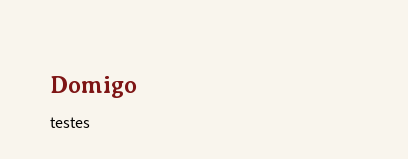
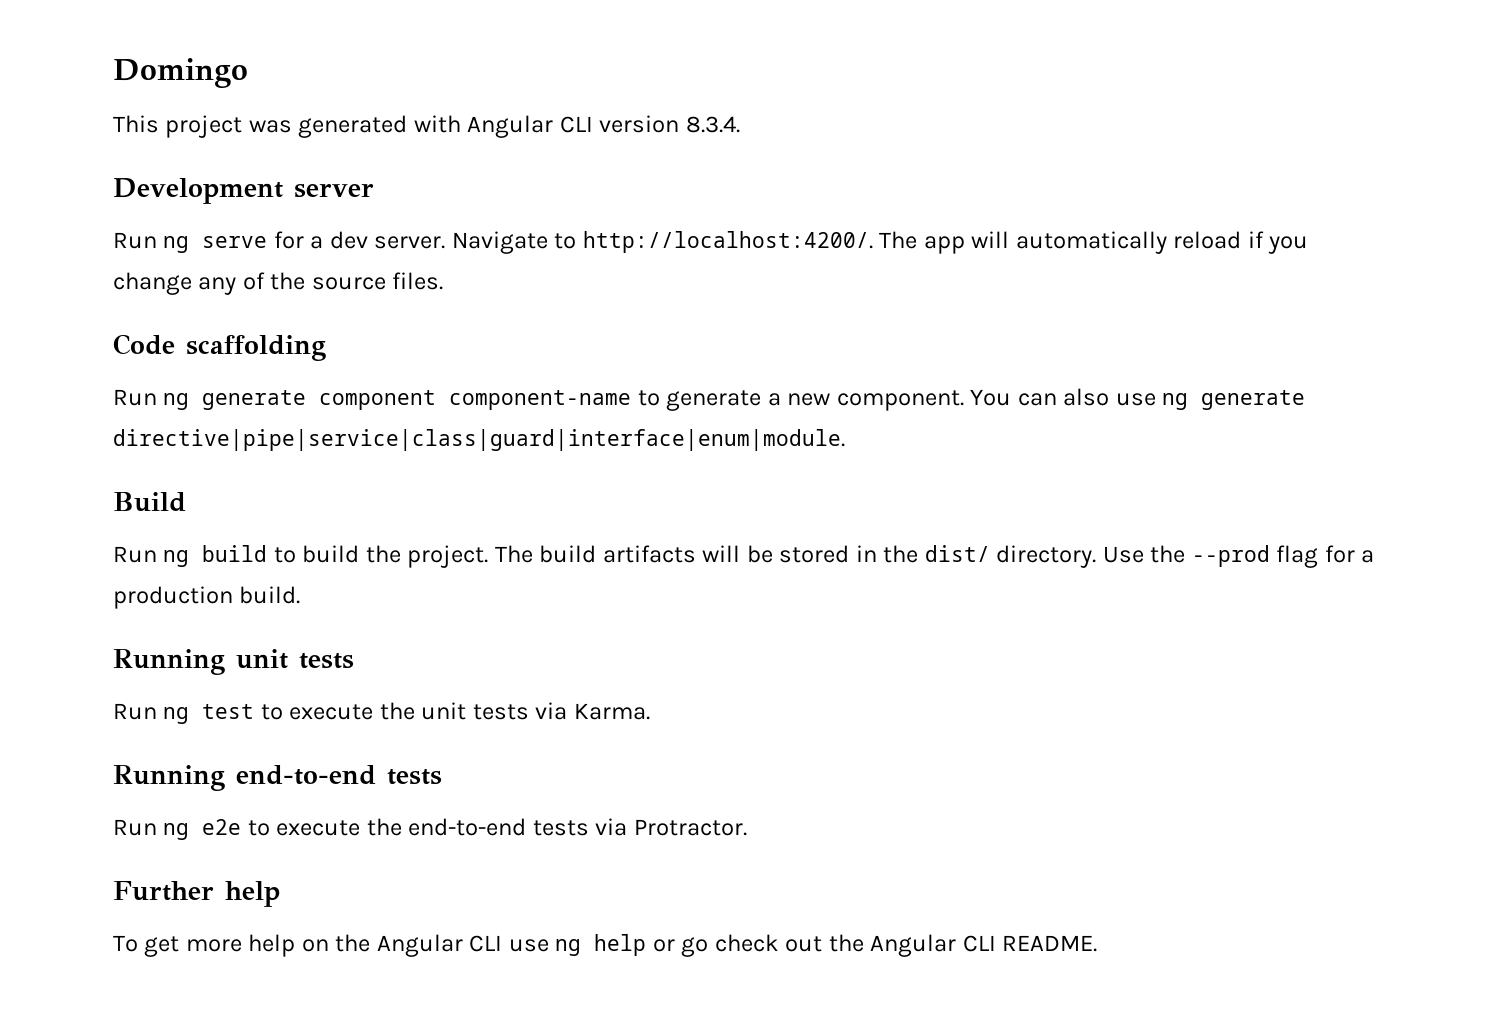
[50,76,137,98] [50,117,90,128] Domigo // testes -> [113,58,248,88] [113,115,740,138] [113,178,374,204] [113,231,1309,254] [113,272,444,295] [113,334,326,361] [113,388,1306,411] [113,429,845,451] [113,492,186,512] [113,545,1375,568] [113,586,301,609] [113,649,354,675] [113,702,650,724] [113,765,442,791] [113,818,747,840] [113,881,280,907] [113,934,1098,957] Domingo // This project was generated with Angular CLI version 8.3.4. // Development server // Run ng serve for a dev server. Navigate to http://localhost:4200/. The app will automatically reload if you change any of the source files. // Code scaffolding // Run ng generate component component-name to generate a new component. You can also use ng generate directive|pipe|service|class|guard|interface|enum|module. // Build // Run ng build to build the project. The build artifacts will be stored in the dist/ directory. Use the --prod flag for a production build. // Running unit tests // Run ng test to execute the unit tests via Karma. // Running end-to-end tests // Run ng e2e to execute the end-to-end tests via Protractor. // Further help // To get more help on the Angular CLI use ng help or go check out the Angular CLI README.

